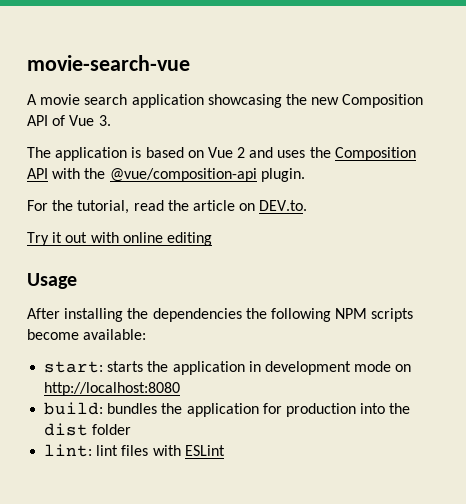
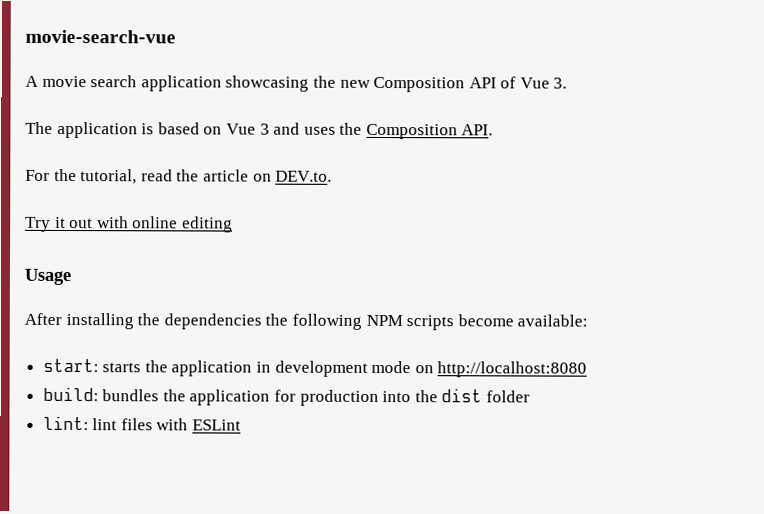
[237,147,246,158] 2 -> [259,123,270,135] 3
[27,168,305,182] API with the @vue/composition-api plugin. -> [461,124,494,136] API.

